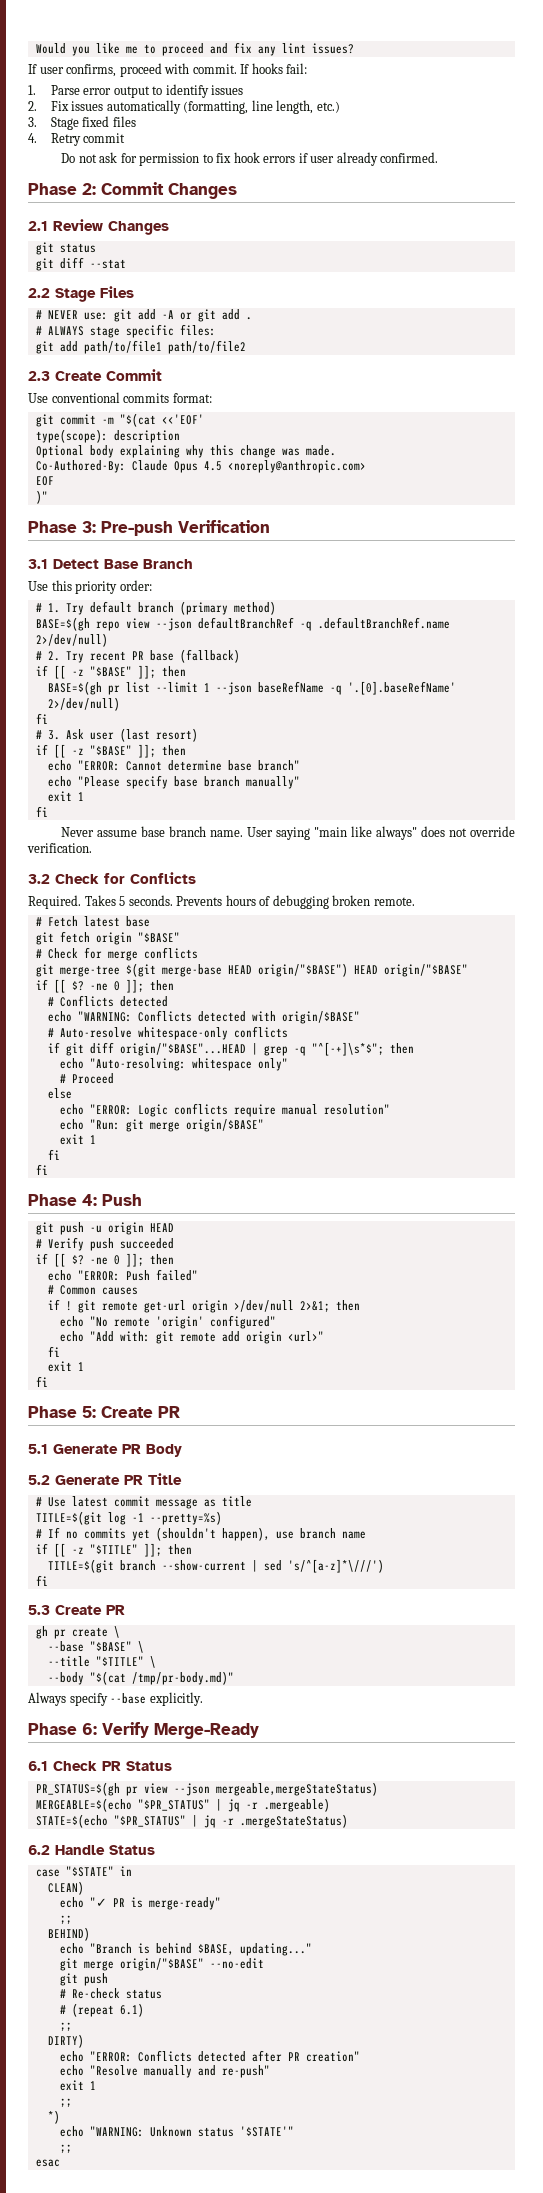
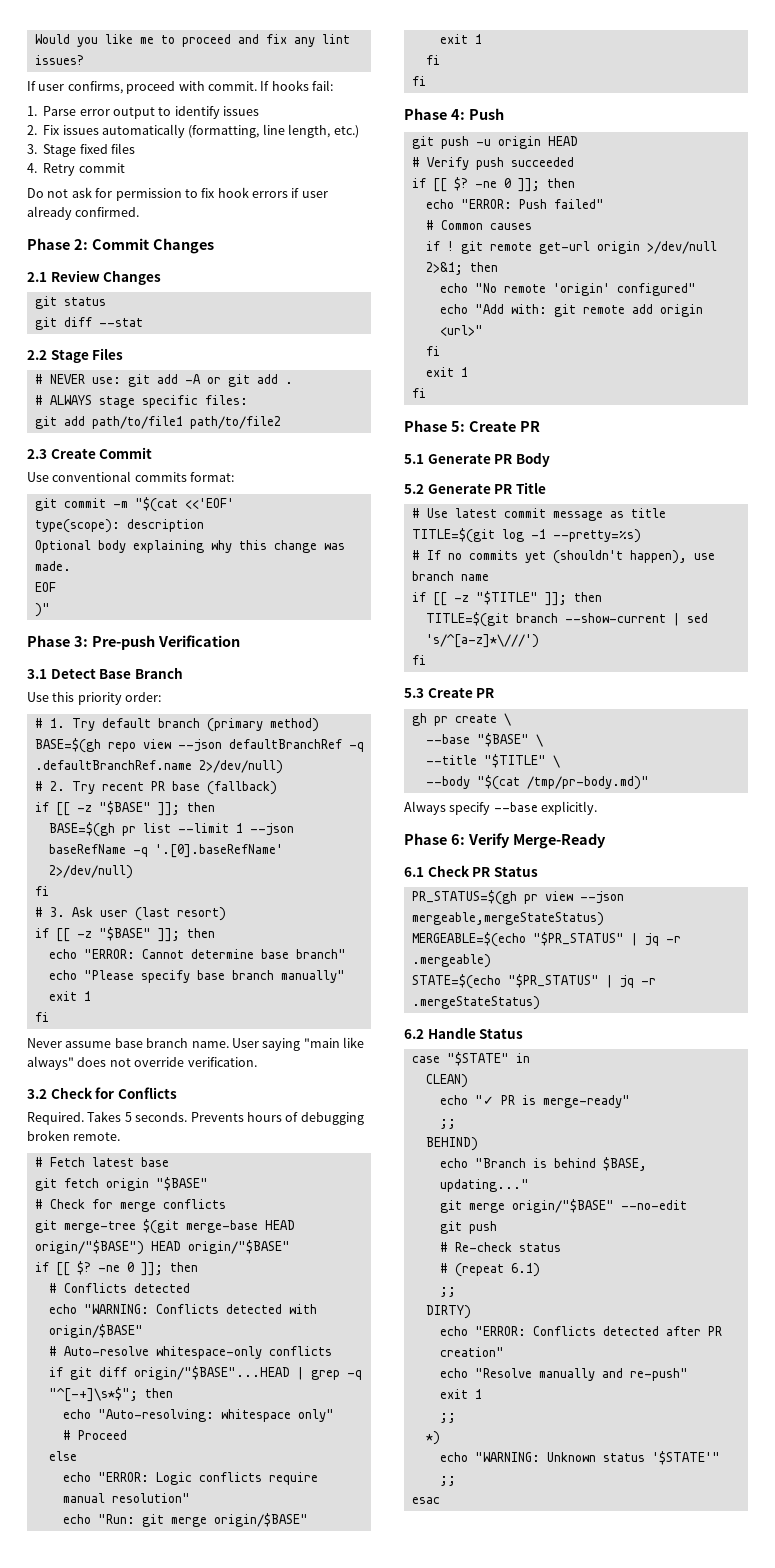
[35,460,366,473] // Co-Authored-By: Claude Opus 4.5 <noreply@anthropic.com> -> (71, 566) none

